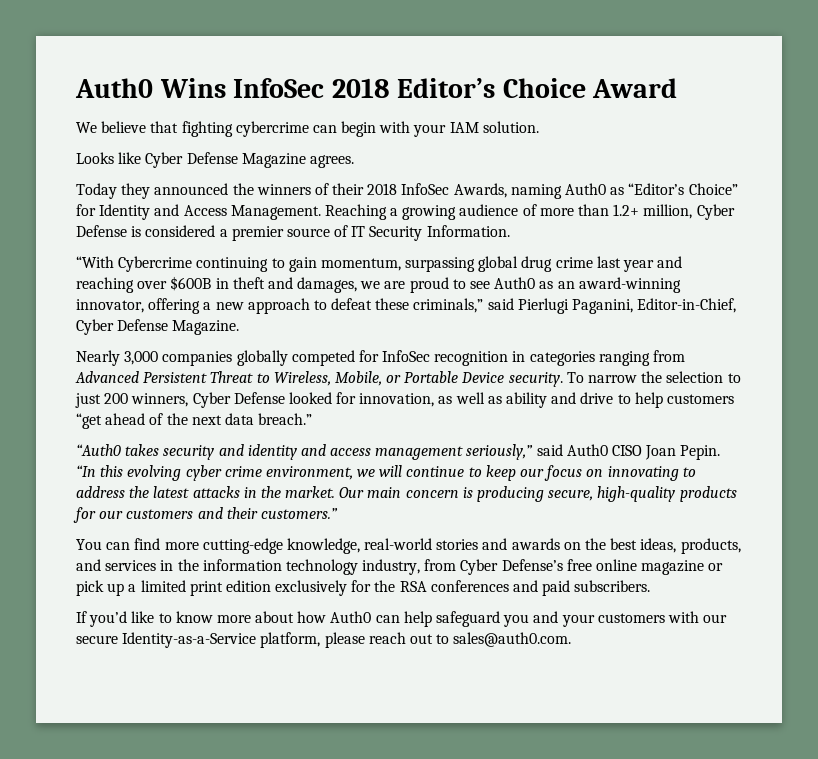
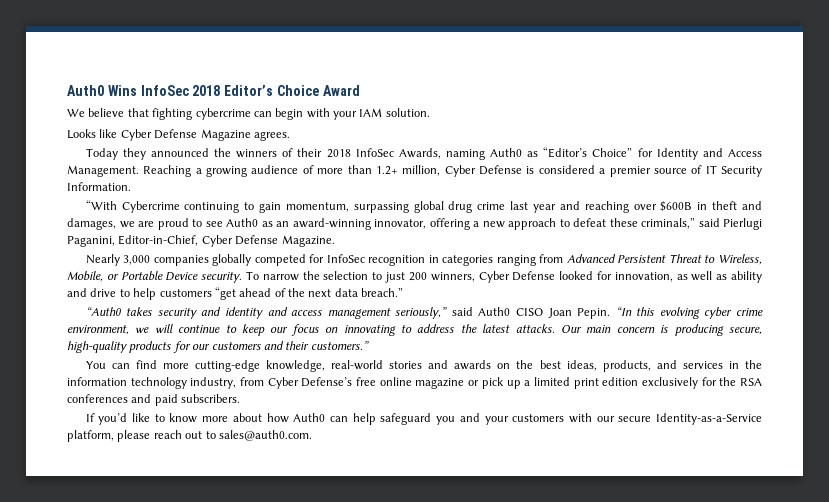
[192,486,336,498] attacks in the market. -> [515,324,555,333] attacks.

